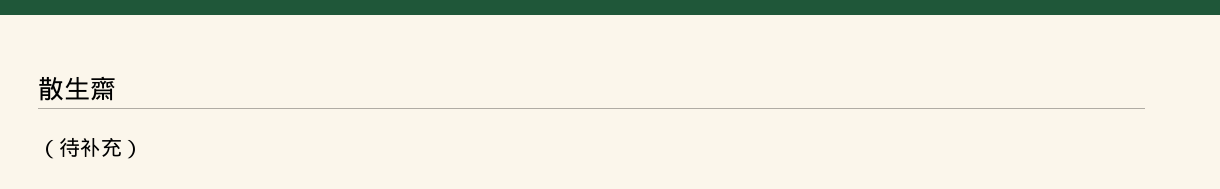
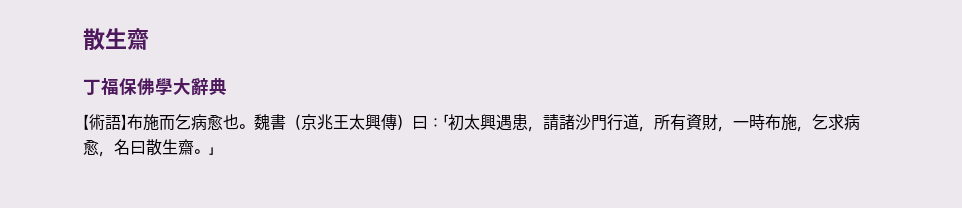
[38,137,143,159] （待补充） -> [83,77,227,96] [83,114,860,132] [83,139,214,157] 丁福保佛學大辭典 // 【術語】布施而乞病愈也。魏書（京兆王太興傳）曰：「初太興遇患，請諸沙門行道，所有資財，一時布施，乞求病愈，名曰散生齋。」

